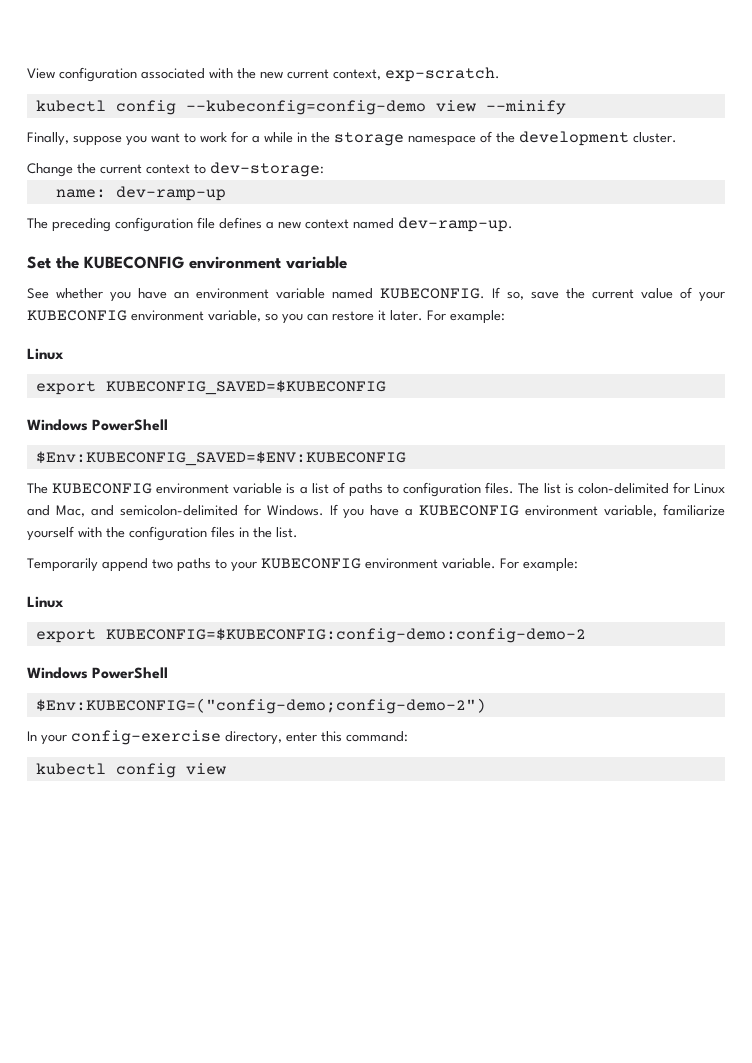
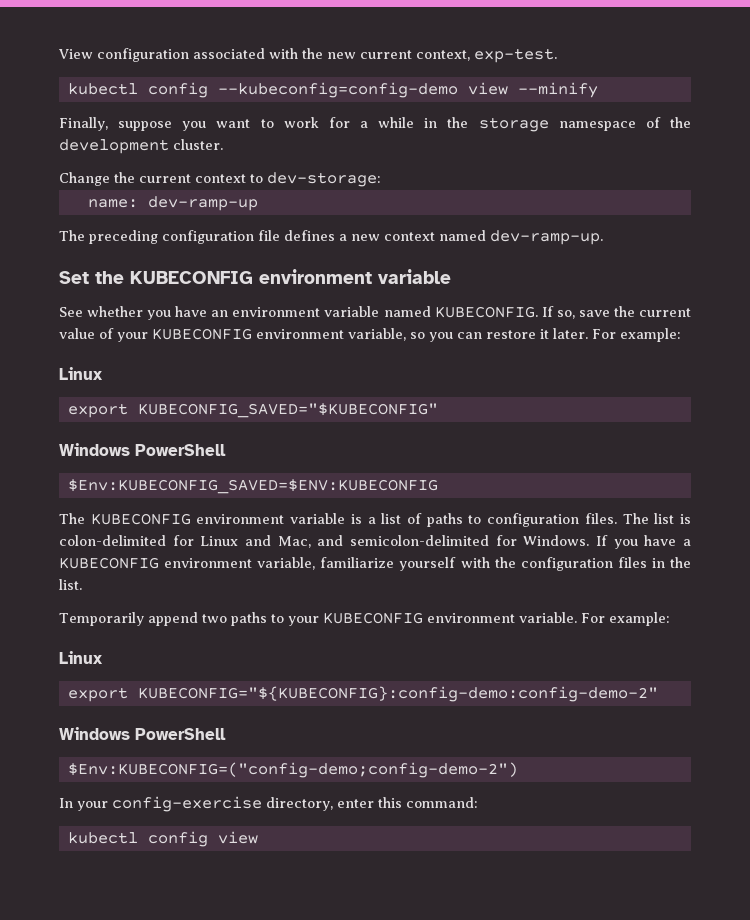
[385,67,500,82] exp-scratch. -> [474,48,557,63] exp-test.
[105,380,386,395] KUBECONFIG_SAVED=$KUBECONFIG -> [137,403,438,418] KUBECONFIG_SAVED="$KUBECONFIG"
[105,628,586,643] KUBECONFIG=$KUBECONFIG:config-demo:config-demo-2 -> [137,686,658,702] KUBECONFIG="${KUBECONFIG}:config-demo:config-demo-2"

